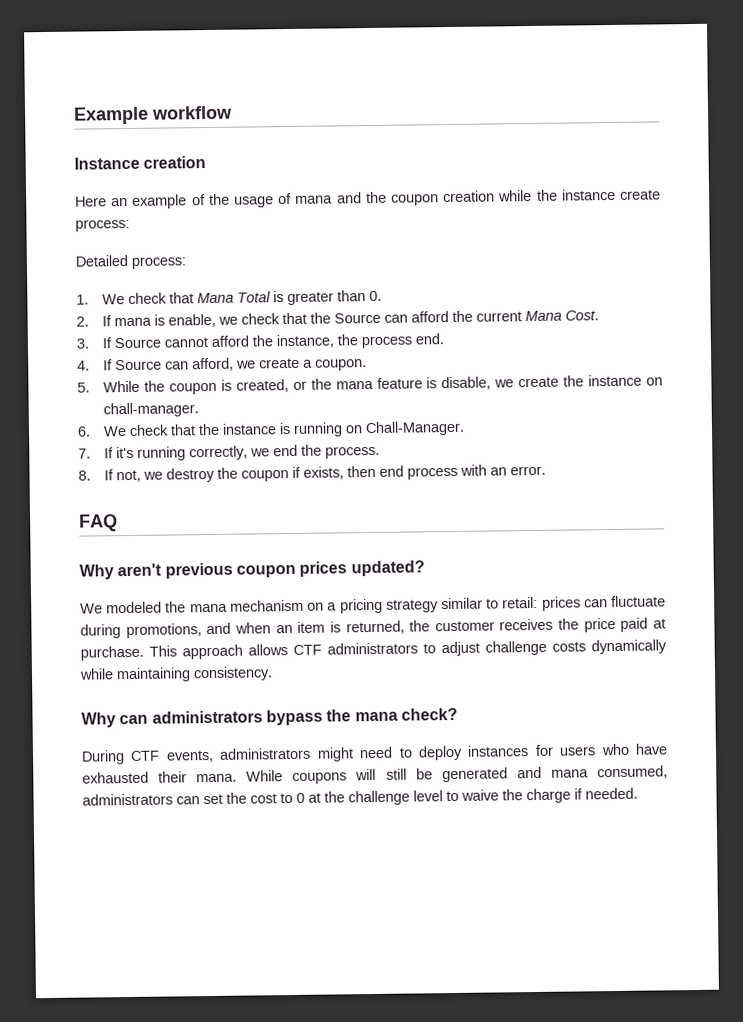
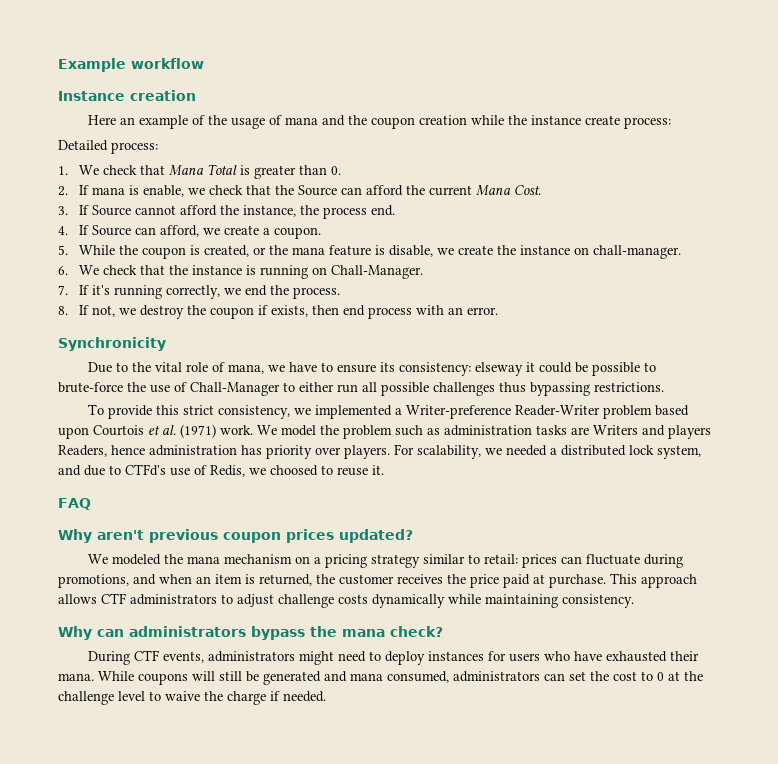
(547, 470) none -> [58,337,166,351] [87,362,656,376] [58,382,664,396] [87,404,689,419] [58,424,711,439] [58,444,701,459] [58,464,384,477] // Synchronicity // Due to the vital role of mana, we have to ensure its consistency: elseway it could be possible to brute-force the use of Chall-Manager to either run all possible challenges thus bypassing restrictions. // To provide this strict consistency, we implemented a Writer-preference Reader-Writer problem based upon Courtois et al. (1971) work. We model the problem such as administration tasks are Writers and players Readers, hence administration has priority over players. For scalability, we needed a distributed lock system, and due to CTFd's use of Redis, we choosed to reuse it.

